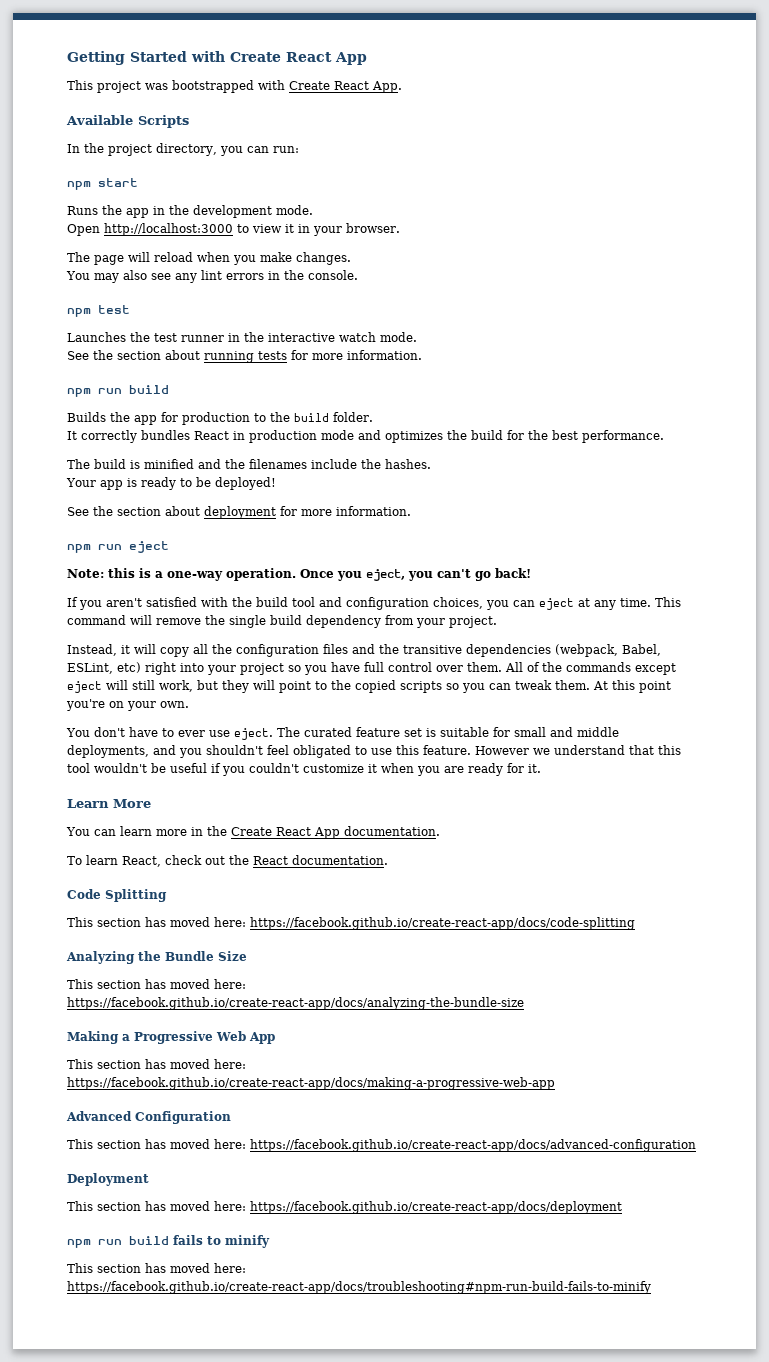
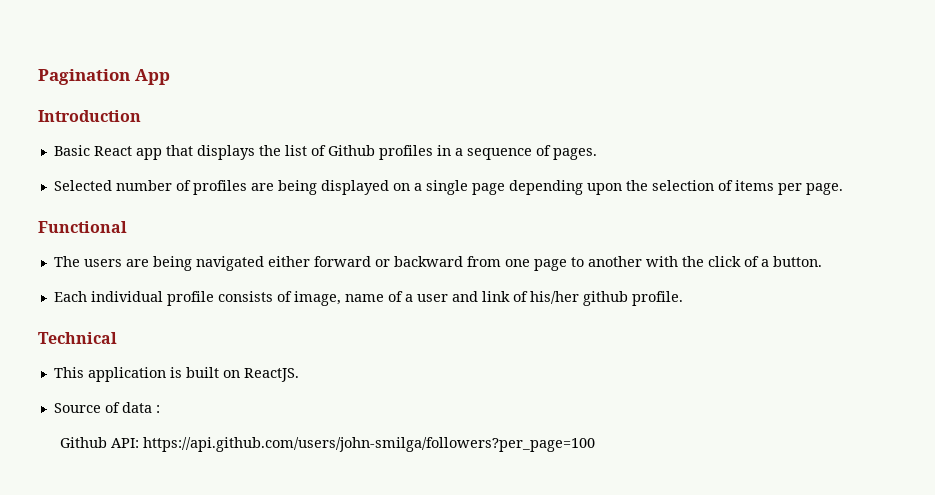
[67,51,367,65] [67,80,402,93] [66,115,189,128] [67,143,299,156] [67,178,138,190] [67,205,313,218] [67,223,400,236] [67,252,351,265] [66,270,358,283] [67,305,130,317] [67,332,417,342] [67,350,422,363] [67,385,169,397] [67,412,373,425] [67,430,664,443] [67,459,431,469] [66,477,276,490] [67,506,411,519] [67,541,169,553] [67,568,531,581] [67,597,681,610] [67,615,497,628] [67,644,661,657] [67,662,676,675] [67,680,671,693] [66,699,189,711] [66,727,619,740] [67,745,681,758] [67,763,541,776] [67,799,151,808] [66,826,440,839] [67,855,388,867] [67,889,167,902] [67,917,635,930] [66,951,247,964] [67,979,246,989] [67,997,524,1010] [67,1031,275,1044] [67,1059,246,1069] [67,1077,555,1090] [66,1111,231,1124] [67,1139,696,1152] [67,1173,149,1186] [67,1201,622,1214] [67,1235,270,1248] [67,1263,246,1273] [67,1281,651,1294] Getting Started with Create React App // This project was bootstrapped with Create React App. // Available Scripts // In the project directory, you can run: // npm start // Runs the app in the development mode. // Open http://localhost:3000 to view it in your browser. // The page will reload when you make changes. // You may also see any lint errors in the console. // npm test // Launches the test runner in the interactive watch mode. // See the section about running tests for more information. // npm run build // Builds the app for production to the build folder. // It correctly bundles React in production mode and optimizes the build for the best performance. // The build is minified and the filenames include the hashes. // Your app is ready to be deployed! // See the section about deployment for more information. // npm run eject // Note: this is a one-way operation. Once you eject, you can't go back! // If you aren't satisfied with the build tool and configuration choices, you can eject at any time. This command will remove the single build dependency from your project. // Instead, it will copy all the configuration files and the transitive dependencies (webpack, Babel, ESLint, etc) right into your project so you have full control over them. All of the commands except eject will still work, but they will point to the copied scripts so you can tweak them. At this point you're on your own. // You don't have to ever use eject. The curated feature set is suitable for small and middle deployments, and you shouldn't feel obligated to use this feature. However we understand that this tool wouldn't be useful if you couldn't customize it when you are ready for it. // Learn More // You can learn more in the Create React App documentation. // To learn React, check out the React documentation. // Code Splitting // This section has moved here: https://facebook.github.io/create-react-app/docs/code-splitting // Analyzing the Bundle Size // This section has moved here: https://facebook.github.io/create-react-app/docs/analyzing-the-bundle-size // Making a Progressive Web App // This section has moved here: https://facebook.github.io/create-react-app/docs/making-a-progressive-web-app // Advanced Configuration // This section has moved here: https://facebook.github.io/create-react-app/docs/advanced-configuration // Deployment // This section has moved here: https://facebook.github.io/create-react-app/docs/deployment // npm run build fails to minify // This section has moved here: https://facebook.github.io/create-react-app/docs/troubleshooting#npm-run-build-fails-to-minify -> [38,69,170,85] [38,110,141,122] [53,145,597,160] [53,180,843,195] [38,221,127,233] [53,256,822,271] [53,291,683,306] [38,332,117,344] [53,367,299,382] [53,402,160,413] [60,437,596,452] Pagination App // Introduction // Basic React app that displays the list of Github profiles in a sequence of pages. // Selected number of profiles are being displayed on a single page depending upon the selection of items per page. // Functional // The users are being navigated either forward or backward from one page to another with the click of a button. // Each individual profile consists of image, name of a user and link of his/her github profile. // Technical // This application is built on ReactJS. // Source of data : // Github API: https://api.github.com/users/john-smilga/followers?per_page=100

